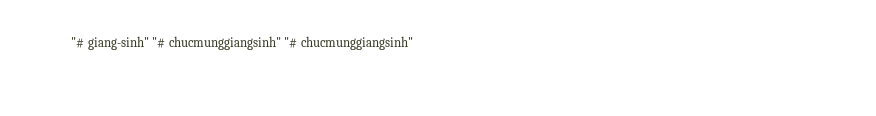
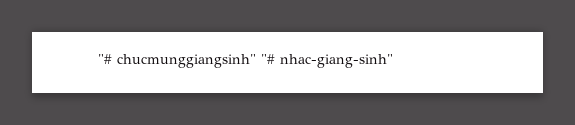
[71,36,166,50] "# giang-sinh" "# -> [98,54,112,64] "#
[300,36,413,50] chucmunggiangsinh" -> [280,54,393,68] nhac-giang-sinh"

